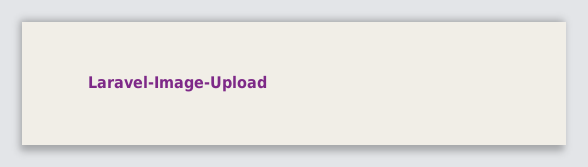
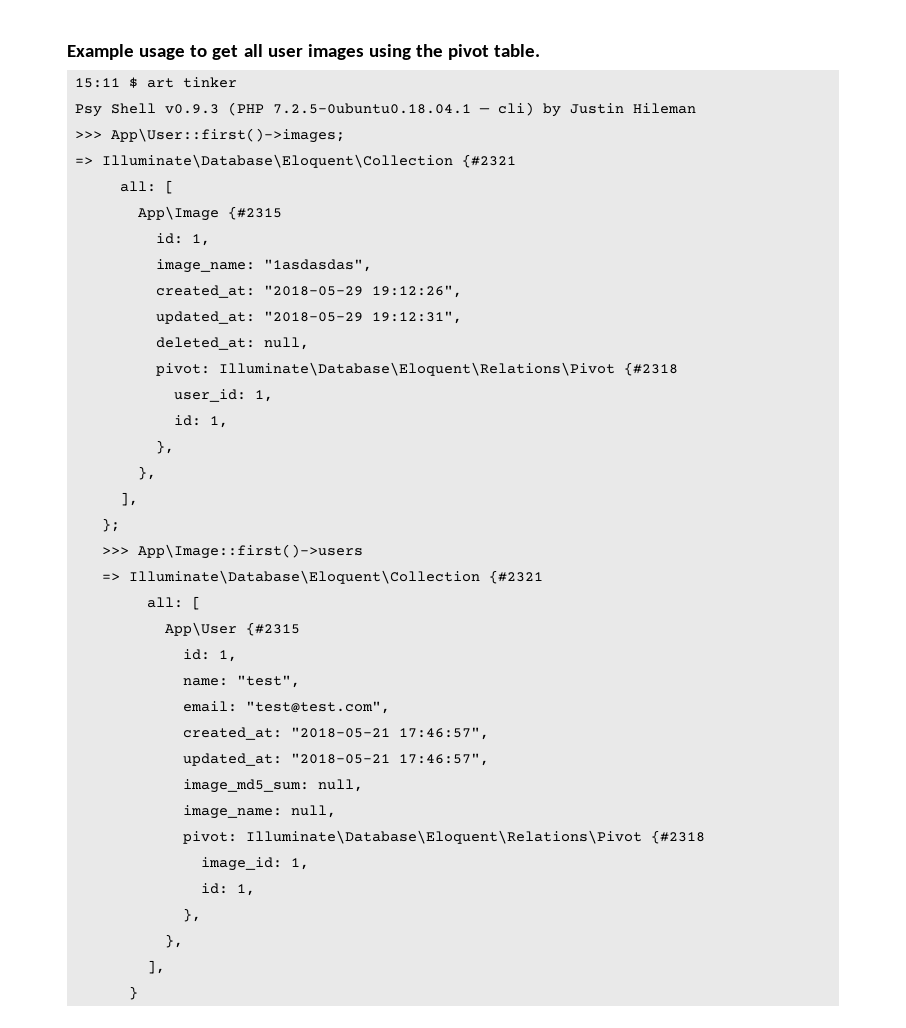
[88,75,267,92] Laravel-Image-Upload -> [67,44,541,60] [74,77,237,88] [74,102,696,117] [74,128,345,143] [74,154,516,168] [119,180,174,194] [137,206,282,221] [155,233,210,246] [155,259,372,273] [155,285,462,298] [155,311,462,324] [155,337,309,350] [155,362,678,376] [173,389,273,402] [173,415,228,428] [155,440,174,454] [137,466,156,480] [119,492,138,506] [101,518,120,532] [101,544,363,559] [101,570,543,584] [146,596,201,610] [164,622,300,636] [182,649,237,662] [182,675,300,688] [182,701,390,714] [182,727,489,740] [182,753,489,766] [182,779,363,793] [182,805,336,819] [182,830,705,844] [200,857,309,871] [200,883,255,896] [182,908,201,922] [164,934,183,948] [146,960,165,974] [128,986,138,1000] Example usage to get all user images using the pivot table. // 15:11 $ art tinker // Psy Shell v0.9.3 (PHP 7.2.5-0ubuntu0.18.04.1 — cli) by Justin Hileman // >>> App\User::first()->images; // => Illuminate\Database\Eloquent\Collection {#2321 // all: [ // App\Image {#2315 // id: 1, // image_name: "1asdasdas", // created_at: "2018-05-29 19:12:26", // updated_at: "2018-05-29 19:12:31", // deleted_at: null, // pivot: Illuminate\Database\Eloquent\Relations\Pivot {#2318 // user_id: 1, // id: 1, // }, // }, // ], // }; // >>> App\Image::first()->users // => Illuminate\Database\Eloquent\Collection {#2321 // all: [ // App\User {#2315 // id: 1, // name: "test", // email: "test@test.com", // created_at: "2018-05-21 17:46:57", // updated_at: "2018-05-21 17:46:57", // image_md5_sum: null, // image_name: null, // pivot: Illuminate\Database\Eloquent\Relations\Pivot {#2318 // image_id: 1, // id: 1, // }, // }, // ], // }

